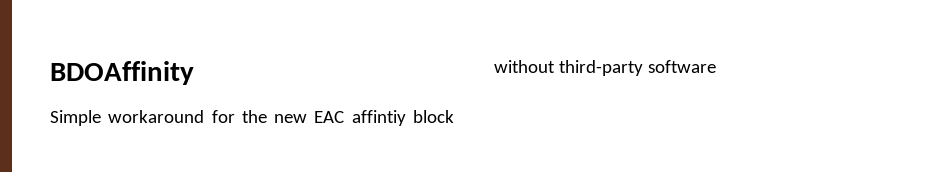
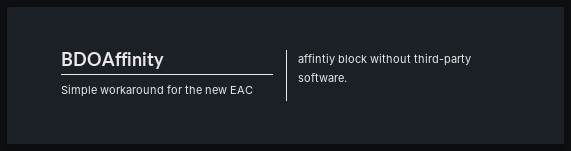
[647,60,716,73] software -> [298,73,347,82] software.

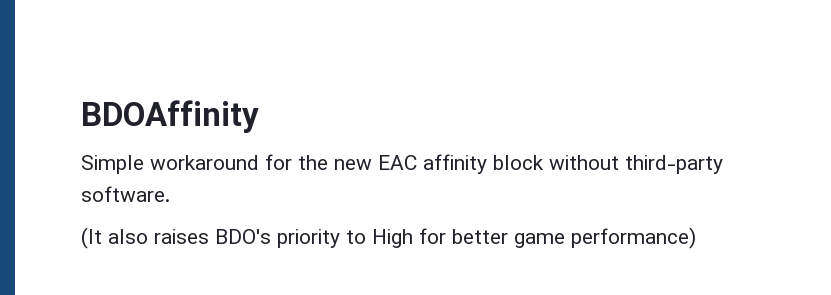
[298,53,335,65] affintiy -> [423,154,487,174] affinity
(347, 77) none -> [81,227,696,249] // (It also raises BDO's priority to High for better game performance)

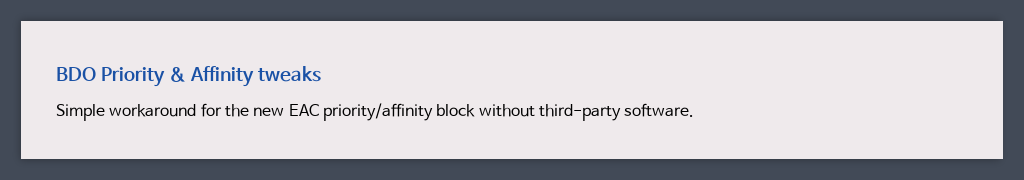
[81,100,259,133] BDOAffinity -> [56,66,321,87] BDO Priority & Affinity tweaks
[423,154,487,174] affinity -> [322,103,433,121] priority/affinity
[81,227,696,249] // (It also raises BDO's priority to High for better game performance) -> (695, 110) none

